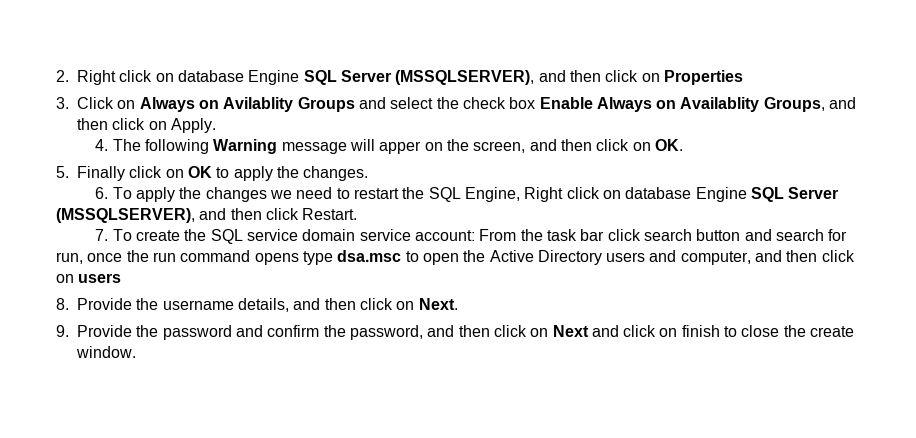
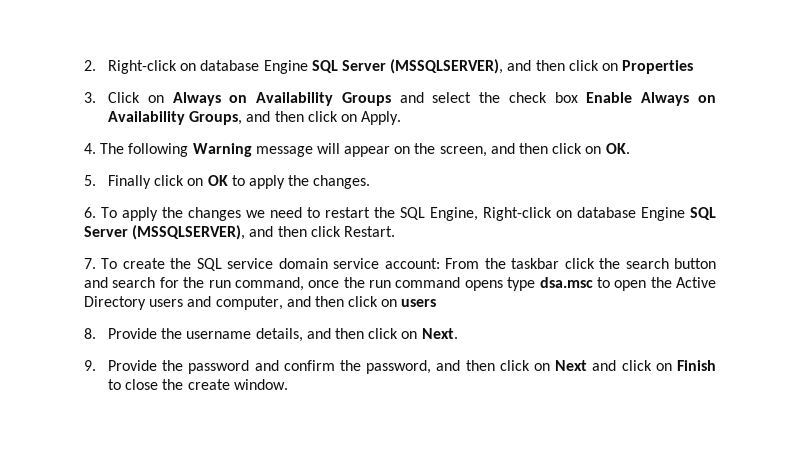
[77,70,153,85] Right click -> [108,60,178,74] Right-click
[223,97,294,112] Avilablity -> [256,92,334,106] Availability
[680,97,760,112] Availablity -> [108,111,186,125] Availability
[379,141,422,154] apper -> [344,146,391,157] appear
[524,187,600,202] Right click -> [483,207,552,221] Right-click
[546,229,641,241] task bar click -> [511,258,621,269] taskbar click the
[56,252,83,264] run, -> [183,277,304,291] the run command,
[681,325,720,337] finish -> [677,360,716,371] Finish

